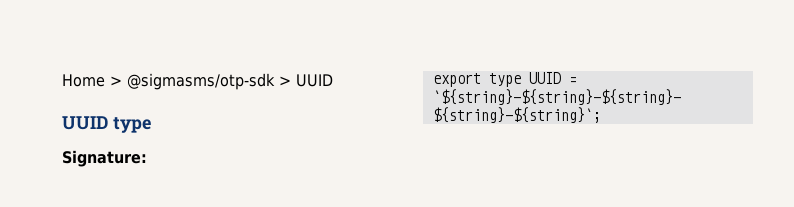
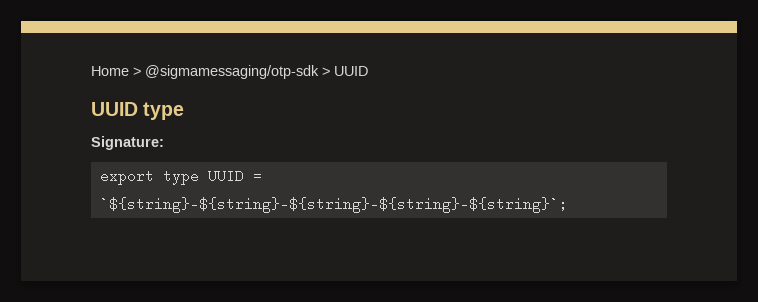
[127,73,275,90] @sigmasms/otp-sdk -> [145,65,319,79] @sigmamessaging/otp-sdk

